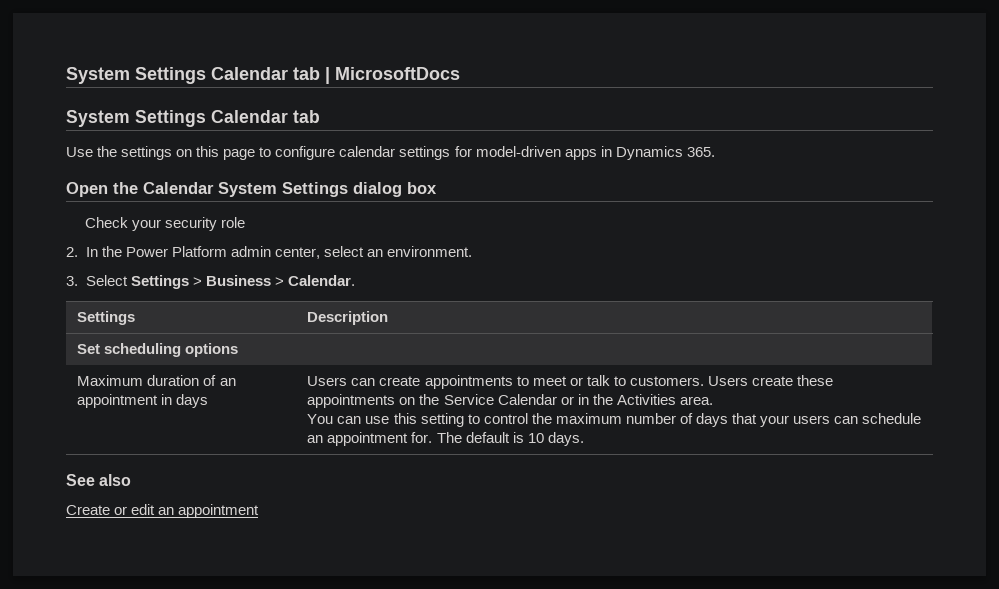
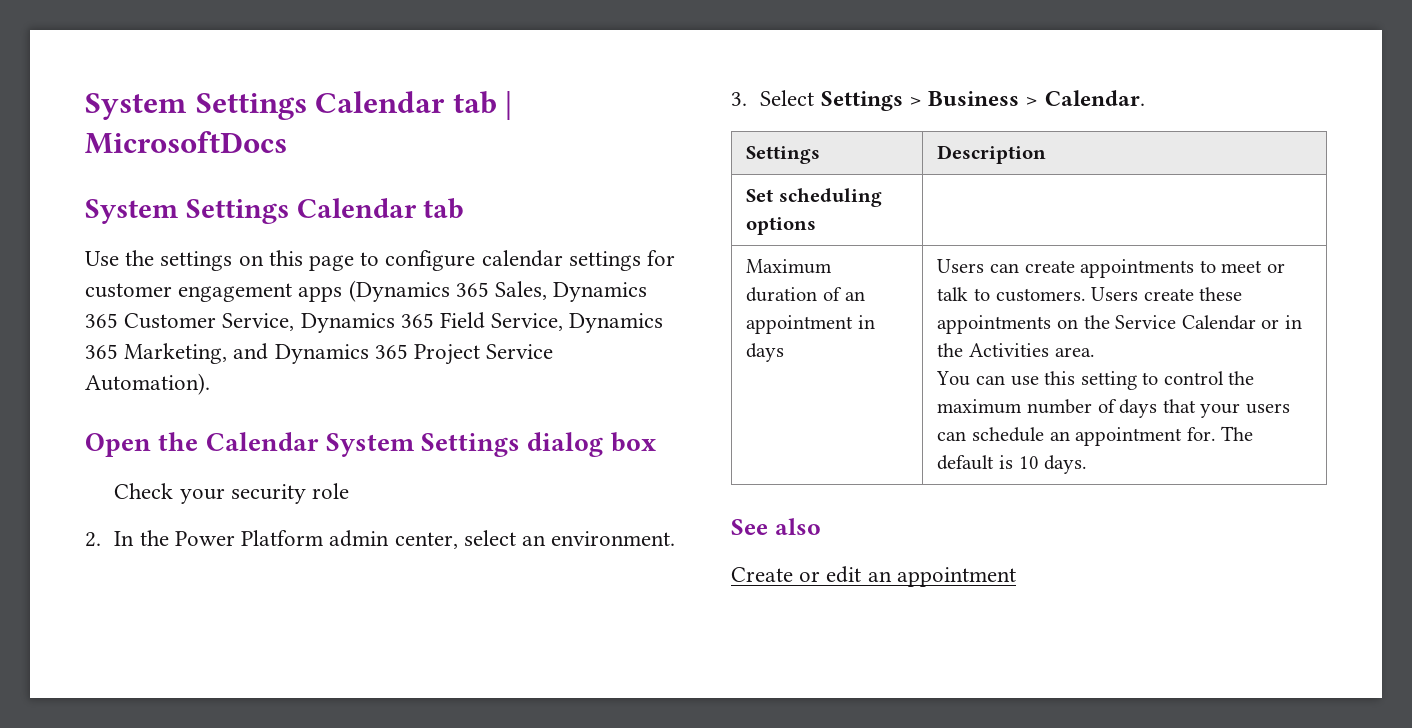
[475,146,715,160] model-driven apps in Dynamics 365. -> [85,280,648,302] [85,312,664,333] [85,343,554,365] [85,373,210,395] customer engagement apps (Dynamics 365 Sales, Dynamics 365 Customer Service, Dynamics 365 Field Service, Dynamics 365 Marketing, and Dynamics 365 Project Service Automation).

